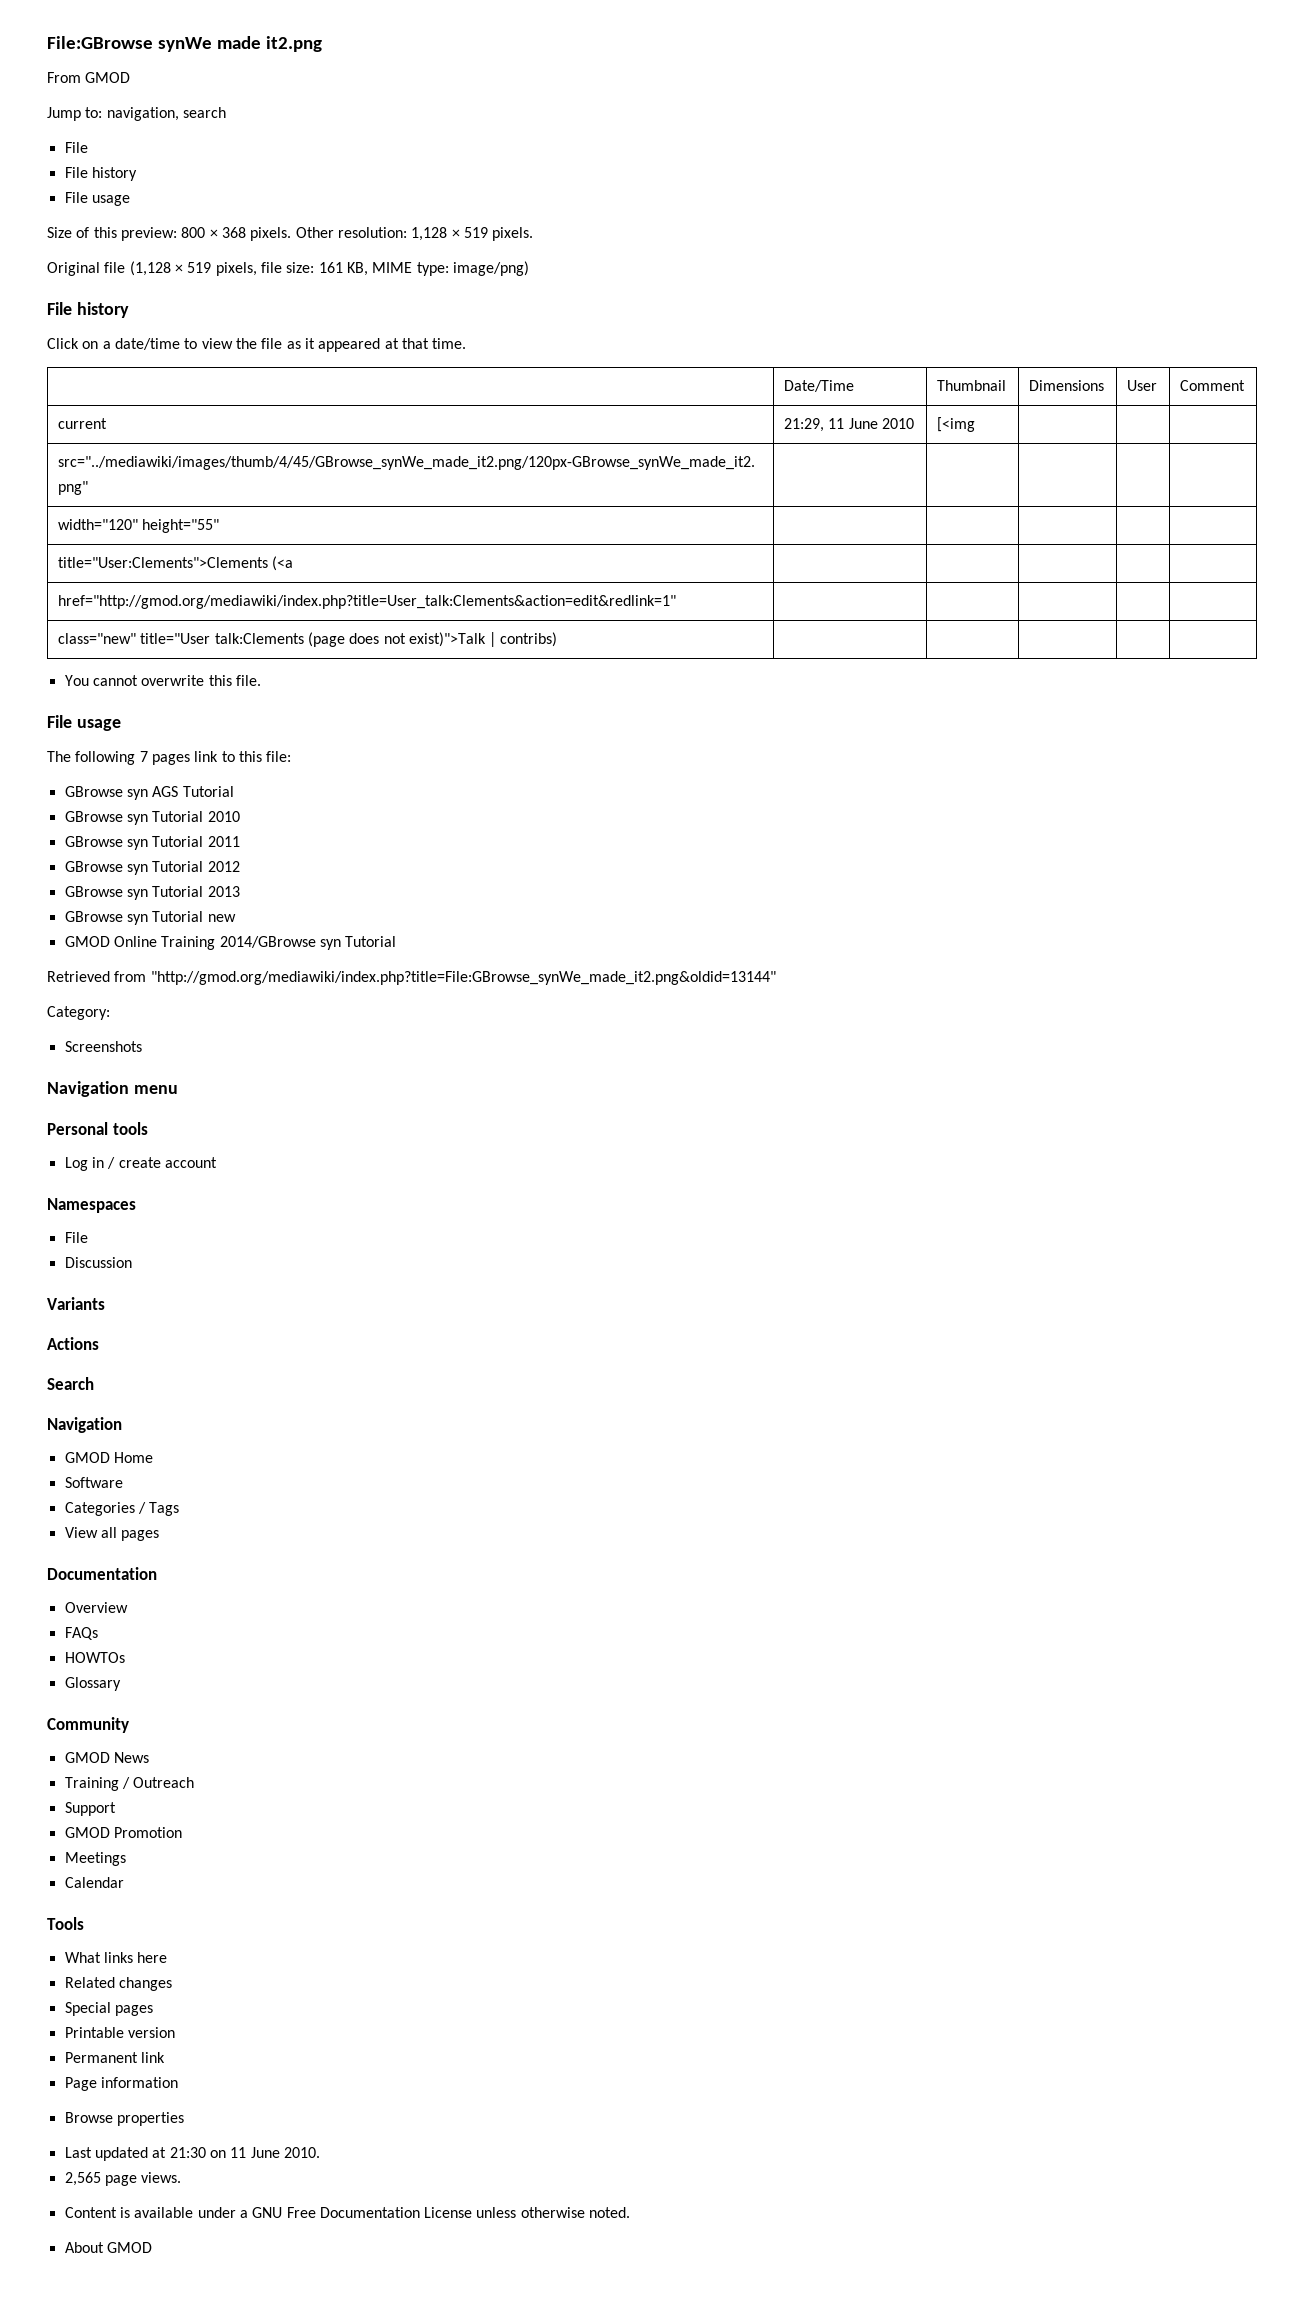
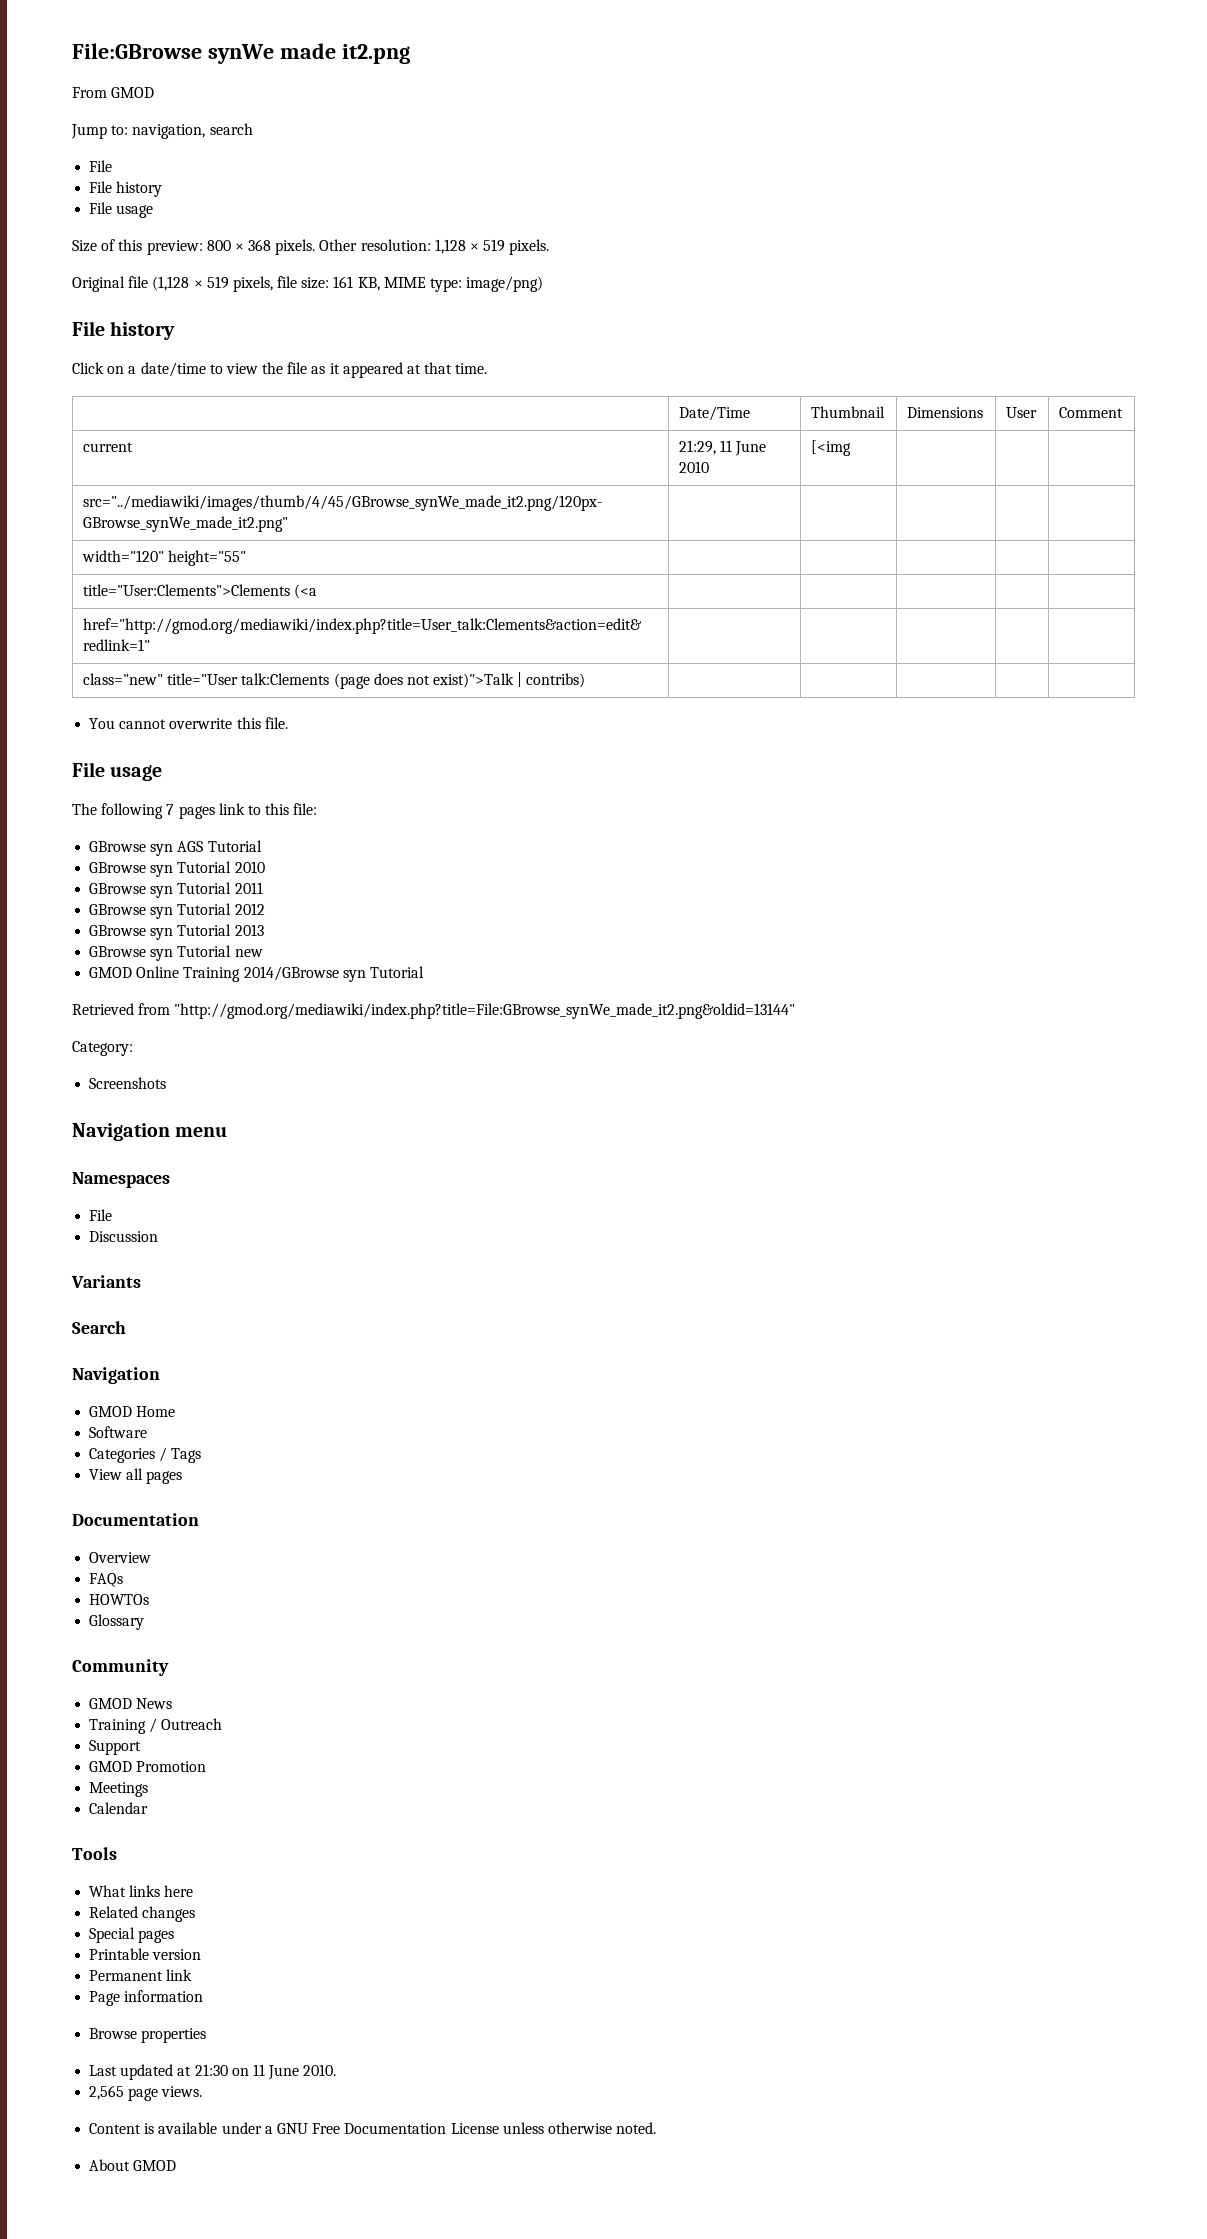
[47,1122,148,1135] [64,1157,217,1171] // Personal tools // Log in / create account -> (228, 1132) none
[47,1337,99,1350] // Actions -> (141, 1281) none

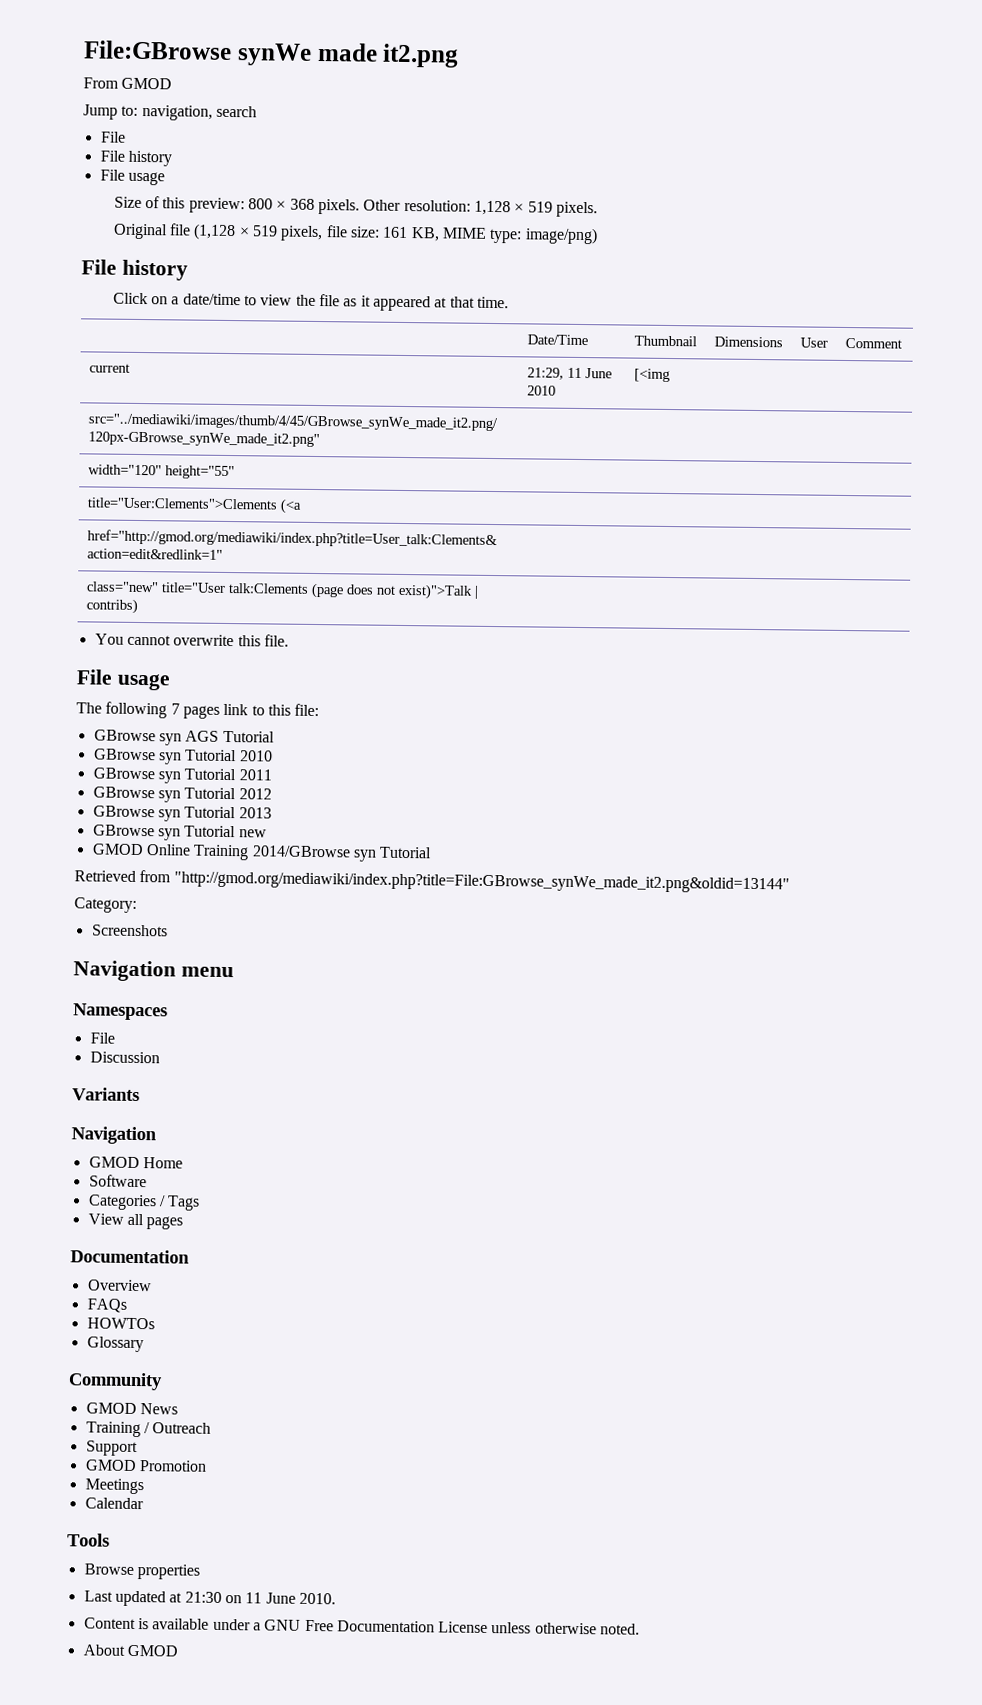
[72,1321,126,1334] // Search -> (140, 1094) none
[89,1885,194,1897] [89,1906,196,1922] [89,1927,175,1943] [89,1948,202,1960] [89,1969,193,1981] [89,1990,204,2006] // What links here // Related changes // Special pages // Printable version // Permanent link // Page information -> (110, 1540) none
[89,2085,203,2101] // 2,565 page views. -> (336, 1598) none

